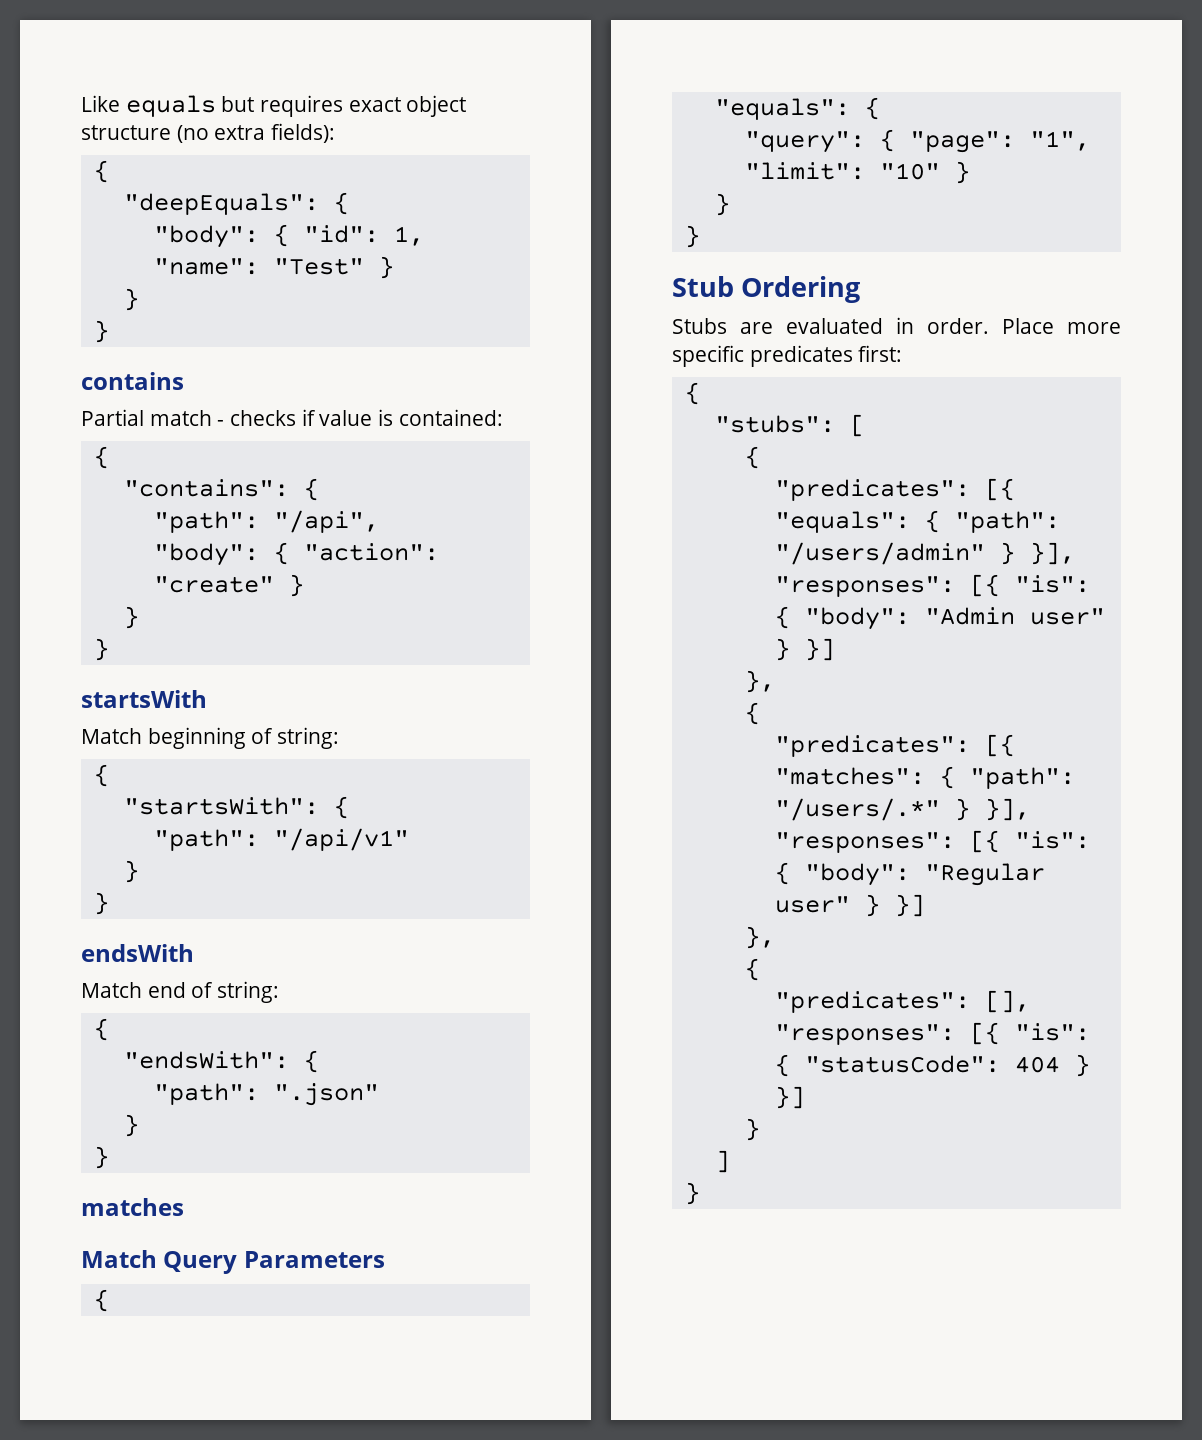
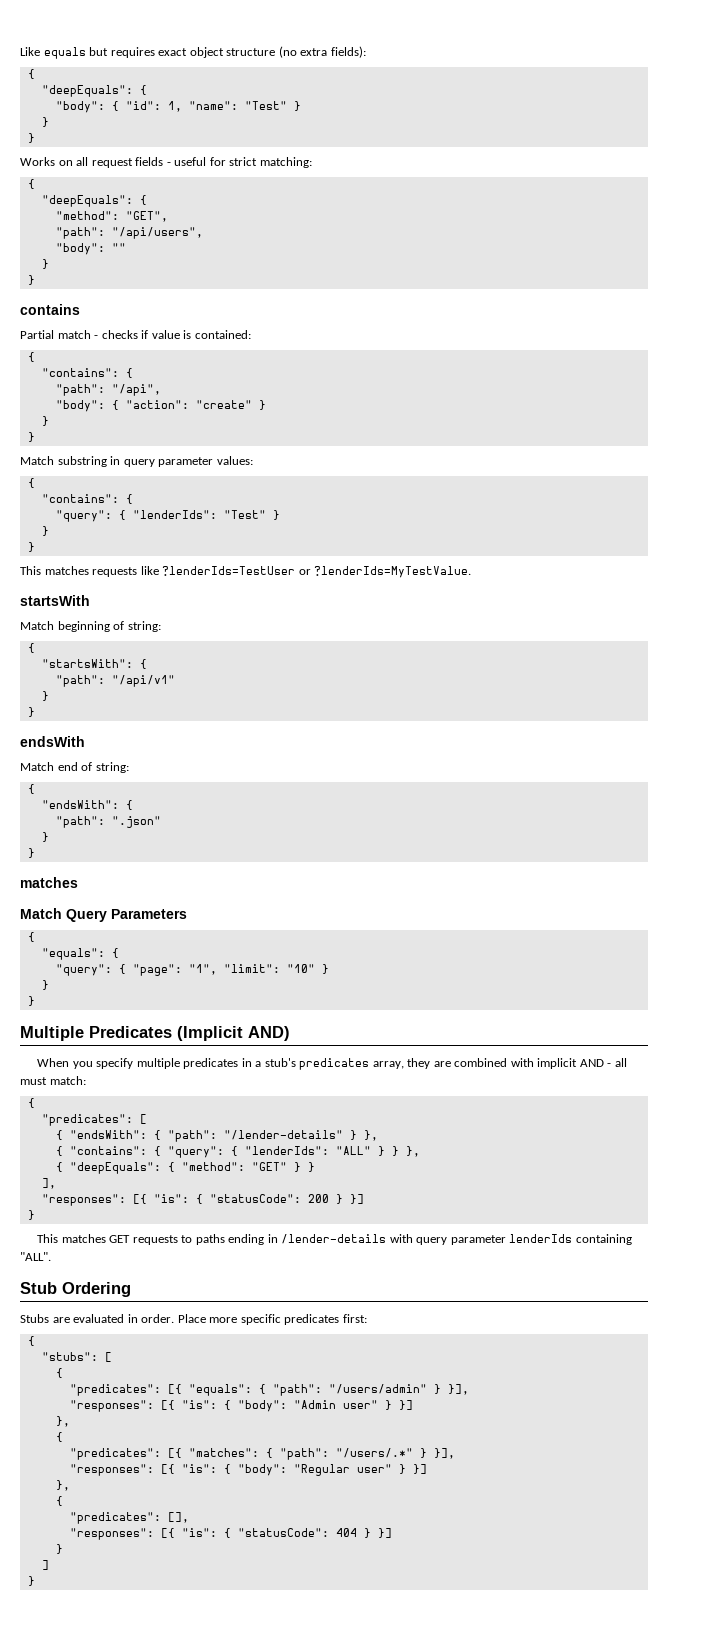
(109, 331) none -> [20,157,312,168] [27,179,35,189] [41,195,147,207] [55,211,168,222] [55,227,203,239] [55,243,126,255] [41,259,49,269] [27,275,35,285] // Works on all request fields - useful for strict matching: // { // "deepEquals": { // "method": "GET", // "path": "/api/users", // "body": "" // } // }
(109, 649) none -> [20,456,253,467] [27,478,35,488] [41,494,133,504] [55,510,280,522] [41,526,49,536] [27,542,35,552] [20,566,472,578] // Match substring in query parameter values: // { // "contains": { // "query": { "lenderIds": "Test" } // } // } // This matches requests like ?lenderIds=TestUser or ?lenderIds=MyTestValue.
(700, 236) none -> [20,1026,290,1041] [37,1058,627,1070] [20,1076,86,1085] [27,1098,35,1108] [41,1114,147,1126] [55,1130,378,1142] [55,1146,420,1158] [55,1162,315,1174] [41,1178,56,1189] [41,1194,364,1206] [27,1210,35,1220] [37,1234,632,1245] [20,1252,51,1261] // Multiple Predicates (Implicit AND) // When you specify multiple predicates in a stub's predicates array, they are combined with implicit AND - all must match: // { // "predicates": [ // { "endsWith": { "path": "/lender-details" } }, // { "contains": { "query": { "lenderIds": "ALL" } } }, // { "deepEquals": { "method": "GET" } } // ], // "responses": [{ "is": { "statusCode": 200 } }] // } // This matches GET requests to paths ending in /lender-details with query parameter lenderIds containing "ALL".

